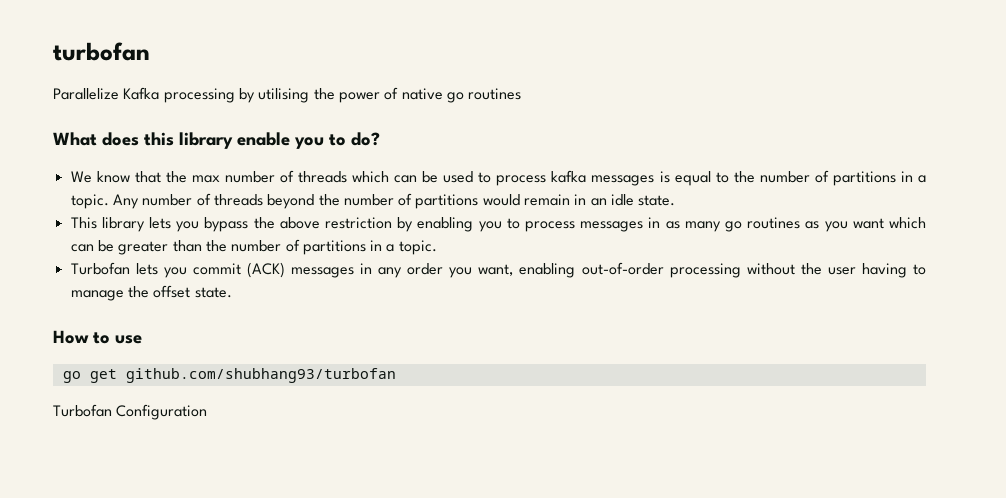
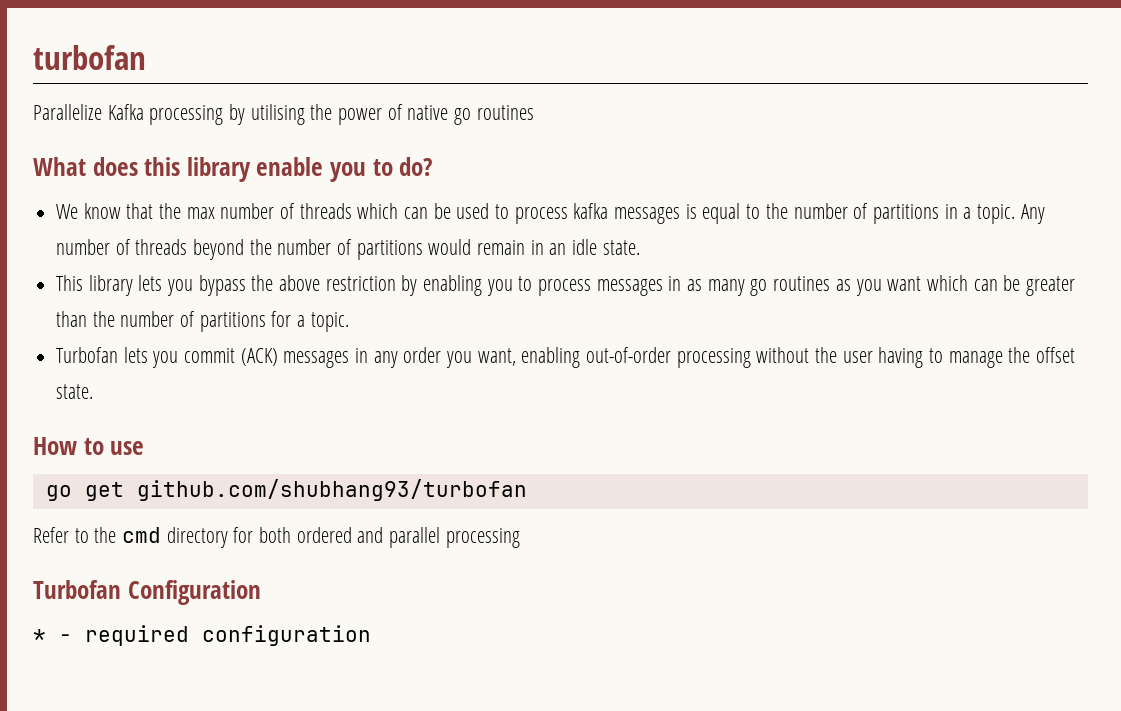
[370,240,383,251] in -> [271,311,292,327] for
[53,404,208,420] Turbofan Configuration -> [33,527,520,548] [33,580,261,605] [33,625,371,646] Refer to the cmd directory for both ordered and parallel processing // Turbofan Configuration // * - required configuration

